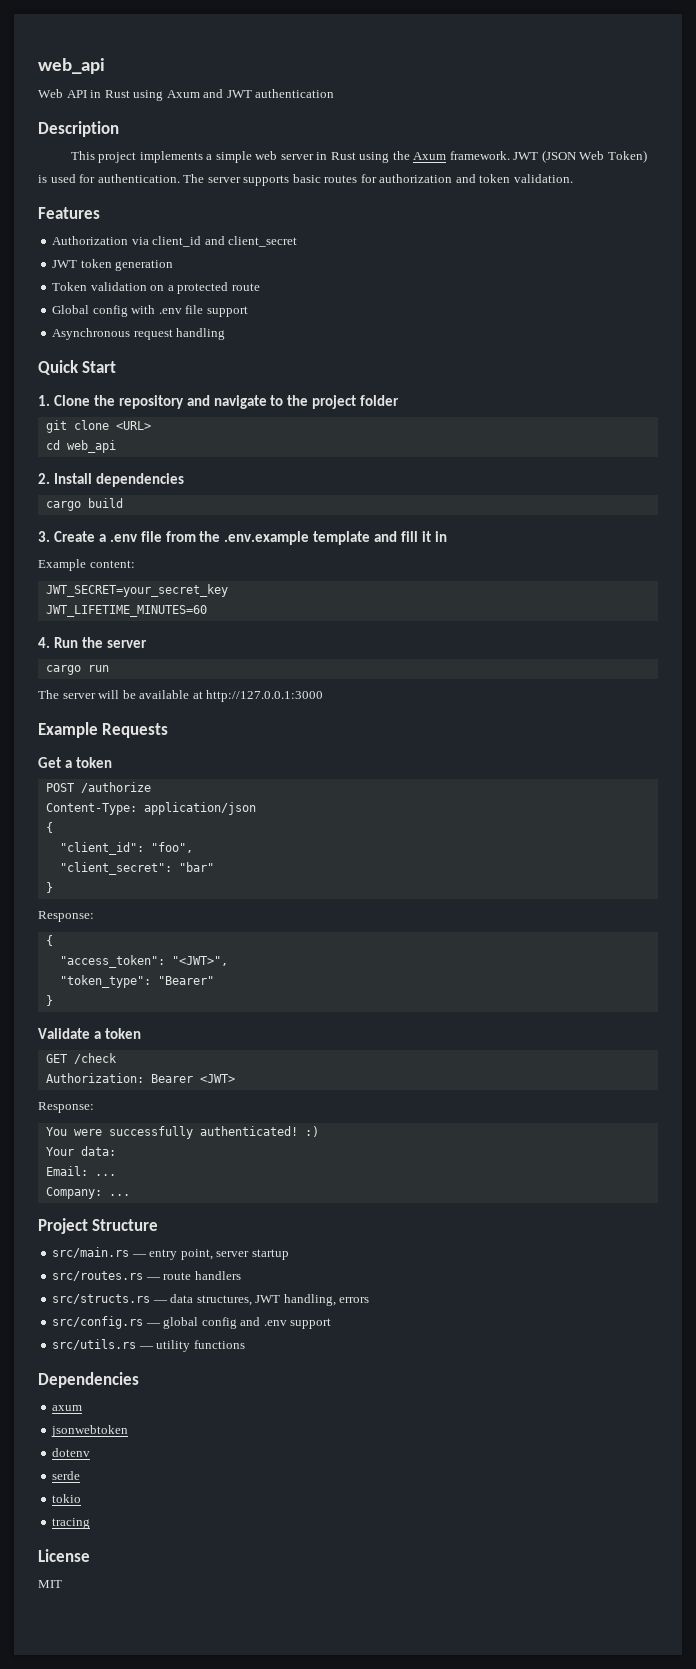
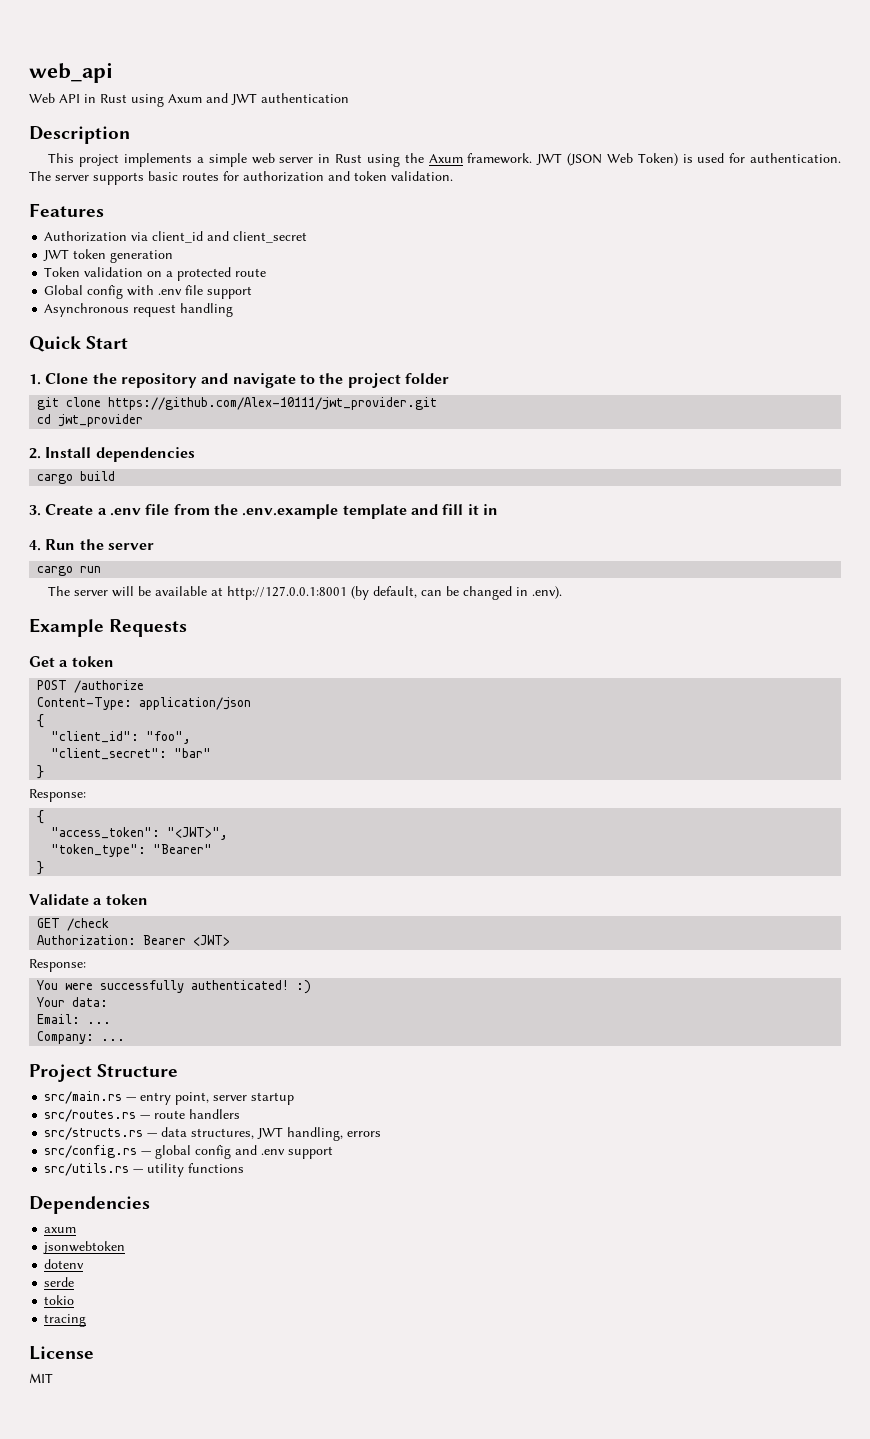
[115,421,151,430] <URL> -> [108,397,438,410] https://github.com/Alex-10111/jwt_provider.git
[66,440,116,453] web_api -> [58,414,144,427] jwt_provider
[38,559,135,571] [45,584,228,597] [45,605,207,617] // Example content: // JWT_SECRET=your_secret_key // JWT_LIFETIME_MINUTES=60 -> (498, 509) none
[206,690,324,702] http://127.0.0.1:3000 -> [227,586,563,600] http://127.0.0.1:8001 (by default, can be changed in .env).

